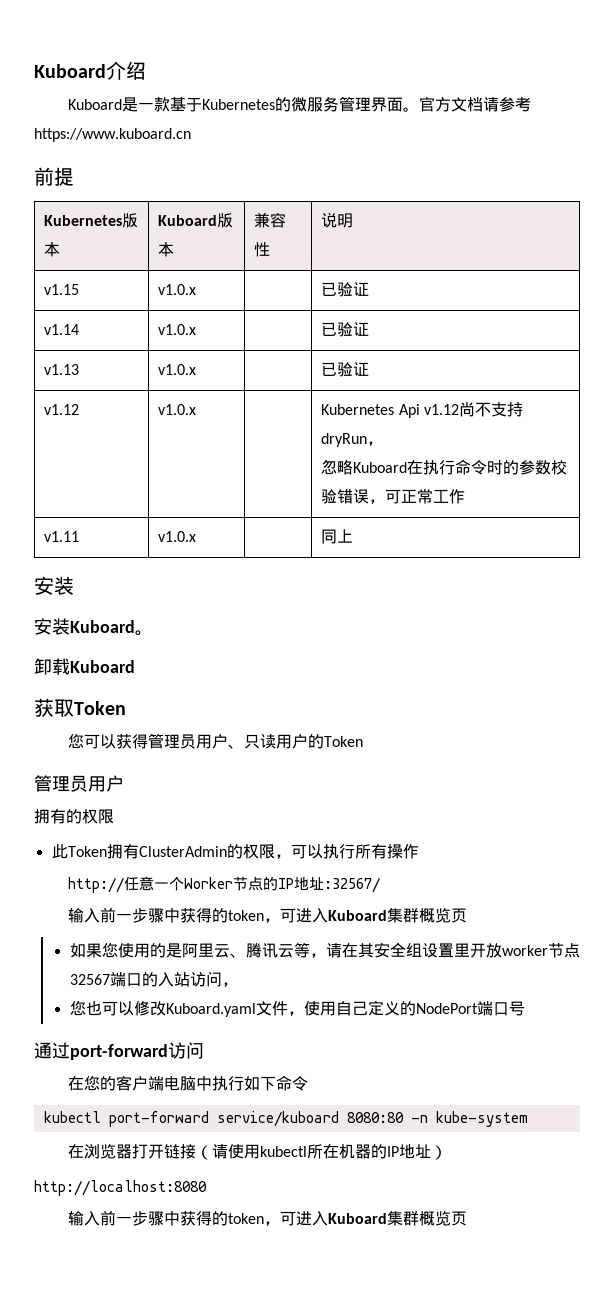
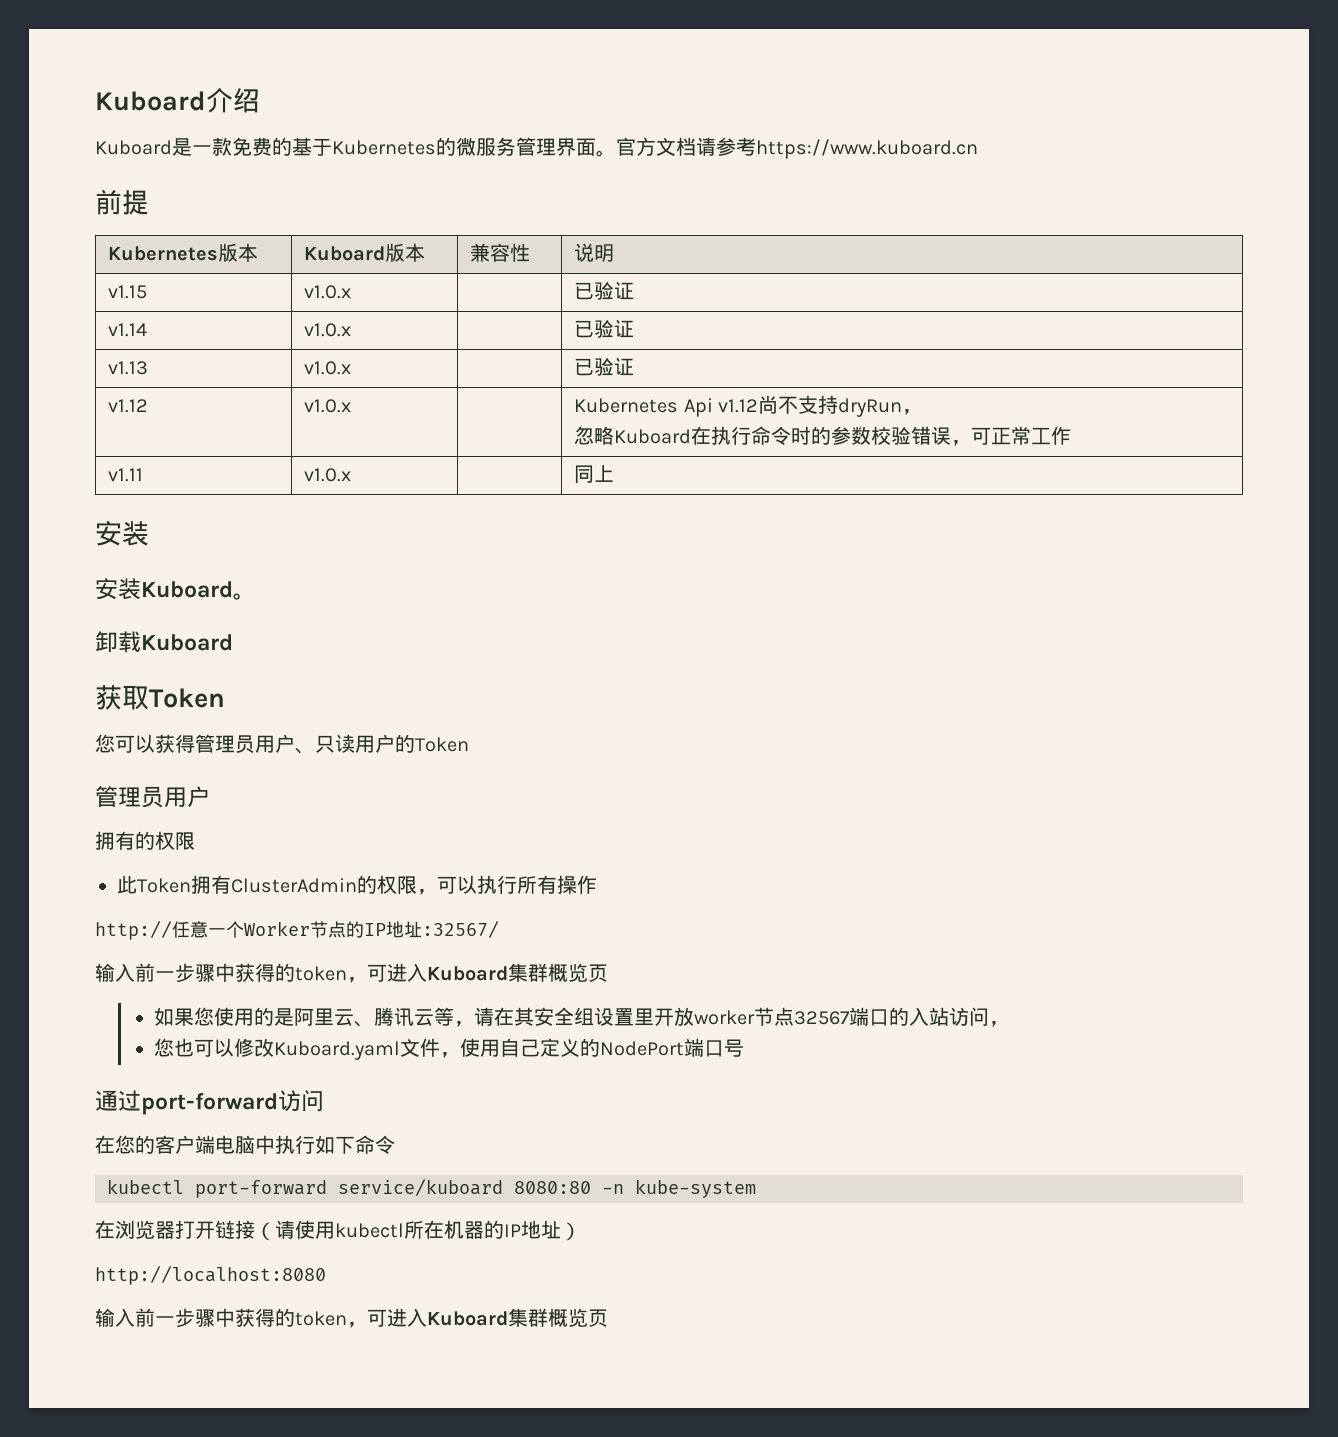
(170, 104) none -> [232,137,292,156] 免费的

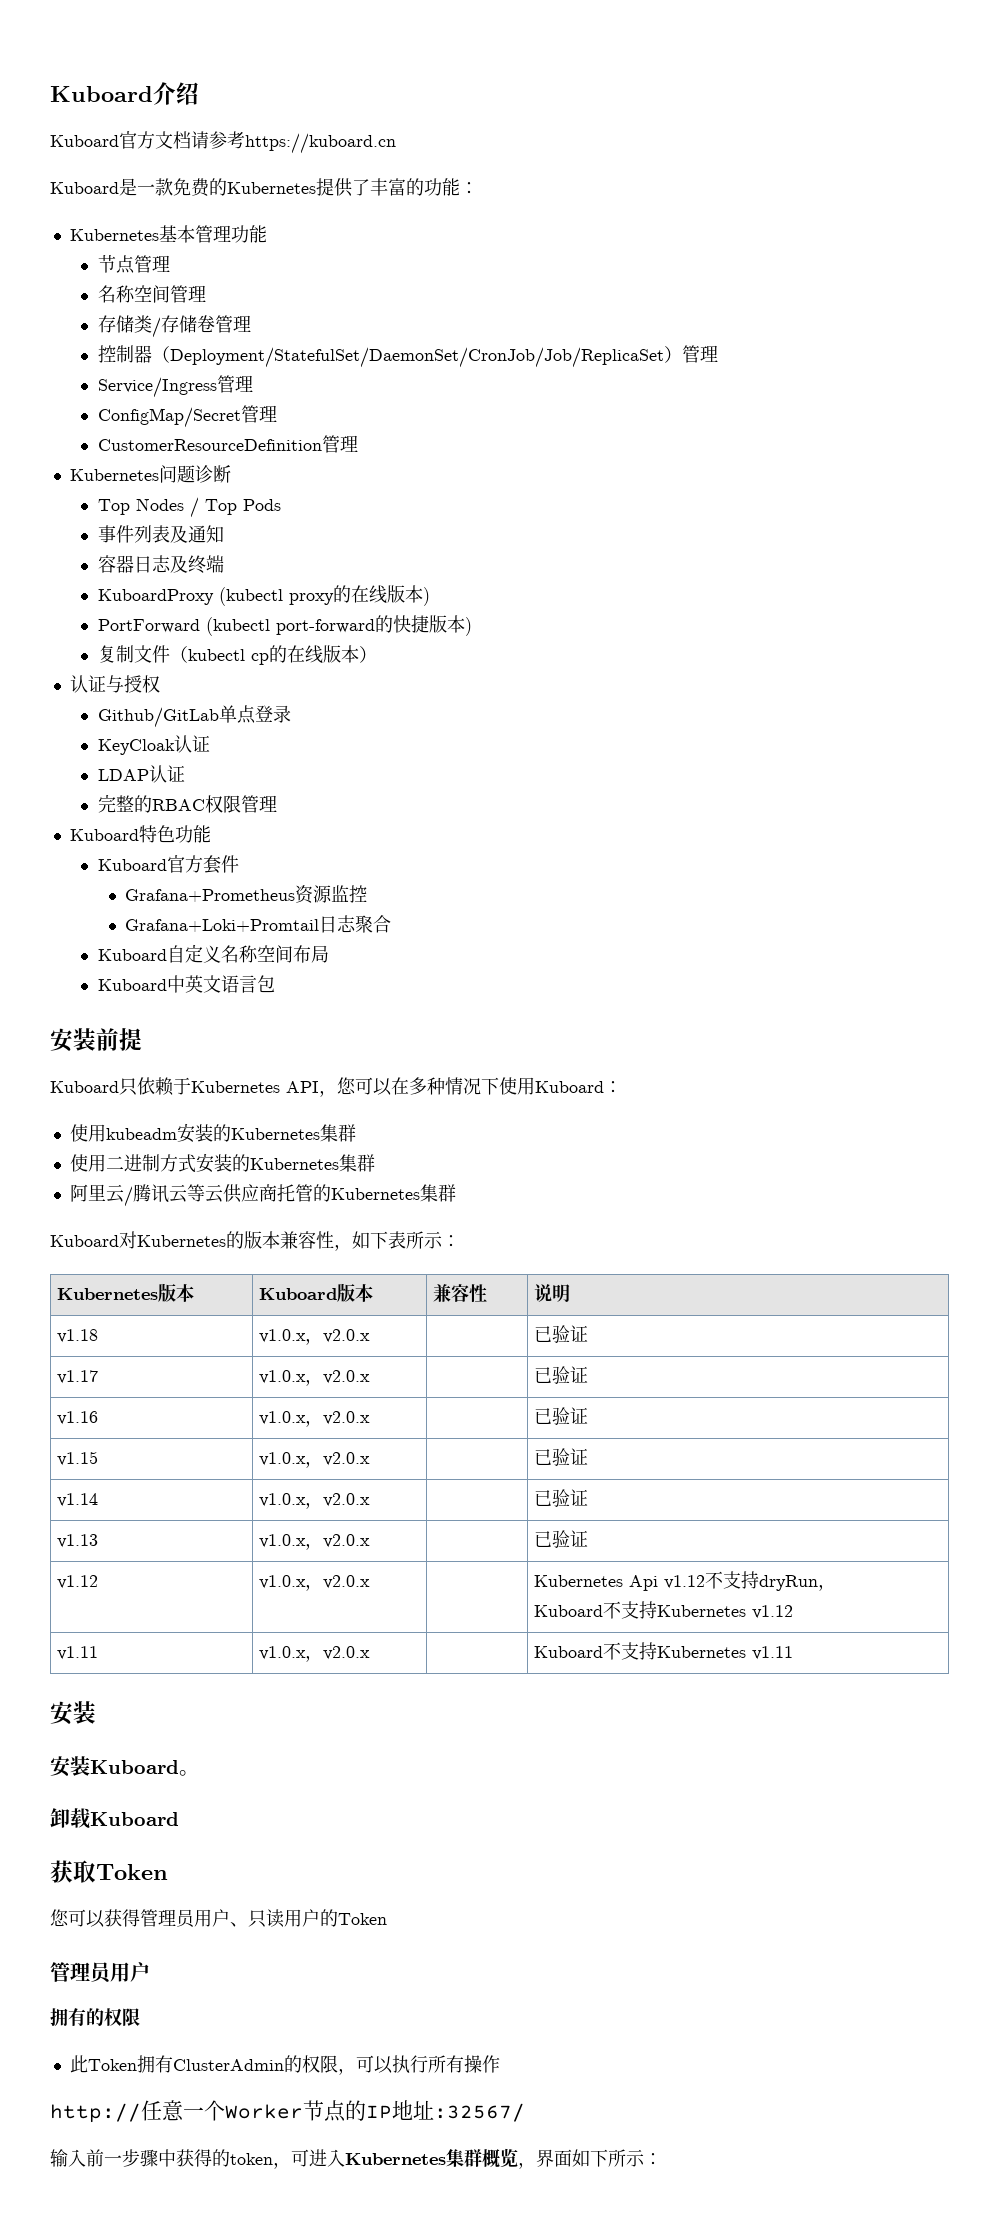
(260, 100) none -> [50,131,396,154] // Kuboard官方文档请参考https://kuboard.cn
[292,137,978,159] [95,189,149,215] 基于Kubernetes的微服务管理界面。官方文档请参考https://www.kuboard.cn // 前提 -> [227,178,478,197] [69,225,267,243] [97,255,170,274] [97,285,206,303] [97,315,251,338] [97,345,718,368] [97,375,253,398] [97,405,277,428] [97,435,358,453] [69,465,231,483] [97,497,281,518] [97,525,224,543] [97,555,224,574] [97,585,430,606] [97,615,472,636] [97,645,377,665] [69,675,160,693] [97,705,291,728] [97,735,210,755] [97,765,185,783] [97,794,277,813] [69,825,211,843] [97,855,239,874] [125,885,368,904] [125,915,392,933] [97,944,329,963] [97,975,275,993] [50,1028,142,1052] [50,1077,622,1097] [69,1123,356,1143] [69,1153,375,1173] [69,1184,456,1207] [50,1231,460,1251] Kubernetes提供了丰富的功能： // Kubernetes基本管理功能 // 节点管理 // 名称空间管理 // 存储类/存储卷管理 // 控制器（Deployment/StatefulSet/DaemonSet/CronJob/Job/ReplicaSet）管理 // Service/Ingress管理 // ConfigMap/Secret管理 // CustomerResourceDefinition管理 // Kubernetes问题诊断 // Top Nodes / Top Pods // 事件列表及通知 // 容器日志及终端 // KuboardProxy (kubectl proxy的在线版本) // PortForward (kubectl port-forward的快捷版本) // 复制文件（kubectl cp的在线版本） // 认证与授权 // Github/GitLab单点登录 // KeyCloak认证 // LDAP认证 // 完整的RBAC权限管理 // Kuboard特色功能 // Kuboard官方套件 // Grafana+Prometheus资源监控 // Grafana+Loki+Promtail日志聚合 // Kuboard自定义名称空间布局 // Kuboard中英文语言包 // 安装前提 // Kuboard只依赖于Kubernetes API，您可以在多种情况下使用Kuboard： // 使用kubeadm安装的Kubernetes集群 // 使用二进制方式安装的Kubernetes集群 // 阿里云/腾讯云等云供应商托管的Kubernetes集群 // Kuboard对Kubernetes的版本兼容性，如下表所示：
(615, 253) none -> [57,1329,99,1343] [259,1329,371,1345] [534,1325,589,1343] [57,1370,99,1384] [259,1370,371,1386] [534,1366,589,1384] [57,1411,99,1425] [259,1411,371,1427] [534,1407,589,1425] // v1.18 | v1.0.x，v2.0.x | | 已验证 // v1.17 | v1.0.x，v2.0.x | | 已验证 // v1.16 | v1.0.x，v2.0.x | | 已验证
(352, 292) none -> [305,1452,371,1468] ，v2.0.x
(352, 330) none -> [305,1493,371,1509] ，v2.0.x
(352, 368) none -> [305,1534,371,1550] ，v2.0.x
(352, 406) none -> [305,1575,371,1591] ，v2.0.x
[757,395,778,414] 尚 -> (706, 1582) none
[574,426,1072,446] [108,468,144,482] [304,468,352,482] [574,465,615,483] 忽略Kuboard在执行命令时的参数校验错误，可正常工作 // v1.11 | v1.0.x | | 同上 -> [534,1601,794,1619] [57,1646,99,1660] [259,1646,371,1662] [534,1642,794,1660] Kuboard不支持Kubernetes v1.12 // v1.11 | v1.0.x，v2.0.x | | Kuboard不支持Kubernetes v1.11
[427,963,608,982] [153,1007,1009,1027] [153,1038,744,1060] [95,1090,324,1115] [95,1135,395,1154] [107,1179,756,1198] [95,1220,581,1241] [95,1266,326,1285] [95,1308,608,1328] Kuboard集群概览页 // 如果您使用的是阿里云、腾讯云等，请在其安全组设置里开放worker节点32567端口的入站访问， // 您也可以修改Kuboard.yaml文件，使用自己定义的NodePort端口号 // 通过port-forward访问 // 在您的客户端电脑中执行如下命令 // kubectl port-forward service/kuboard 8080:80 -n kube-system // 在浏览器打开链接（请使用kubectl所在机器的IP地址） // http://localhost:8080 // 输入前一步骤中获得的token，可进入Kuboard集群概览页 -> [345,2148,662,2169] Kubernetes集群概览，界面如下所示：

